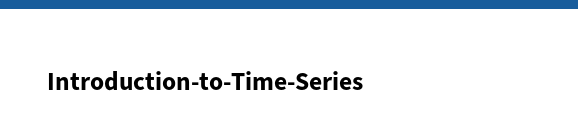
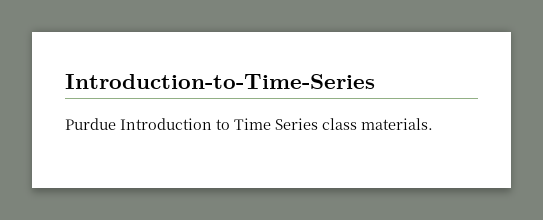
(363, 81) none -> [65,118,433,130] // Purdue Introduction to Time Series class materials.

